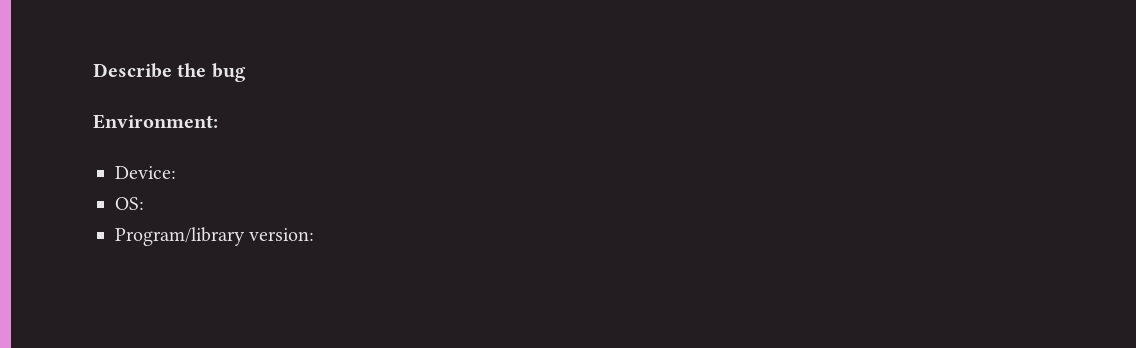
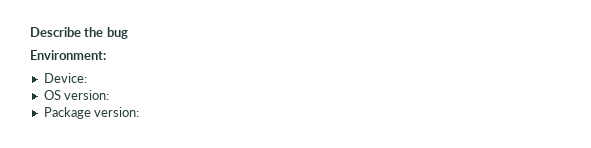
[115,197,144,210] [115,227,245,246] OS: // Program/library -> [43,90,110,100] [43,107,91,119] OS version: // Package

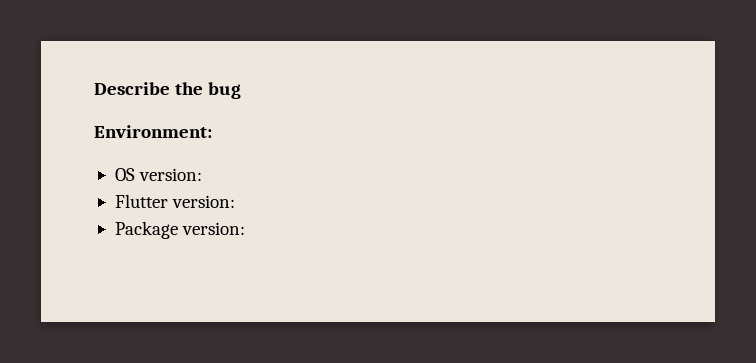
[43,73,87,83] [43,90,61,100] Device: // OS -> [114,168,203,181] [114,194,168,208] OS version: // Flutter

